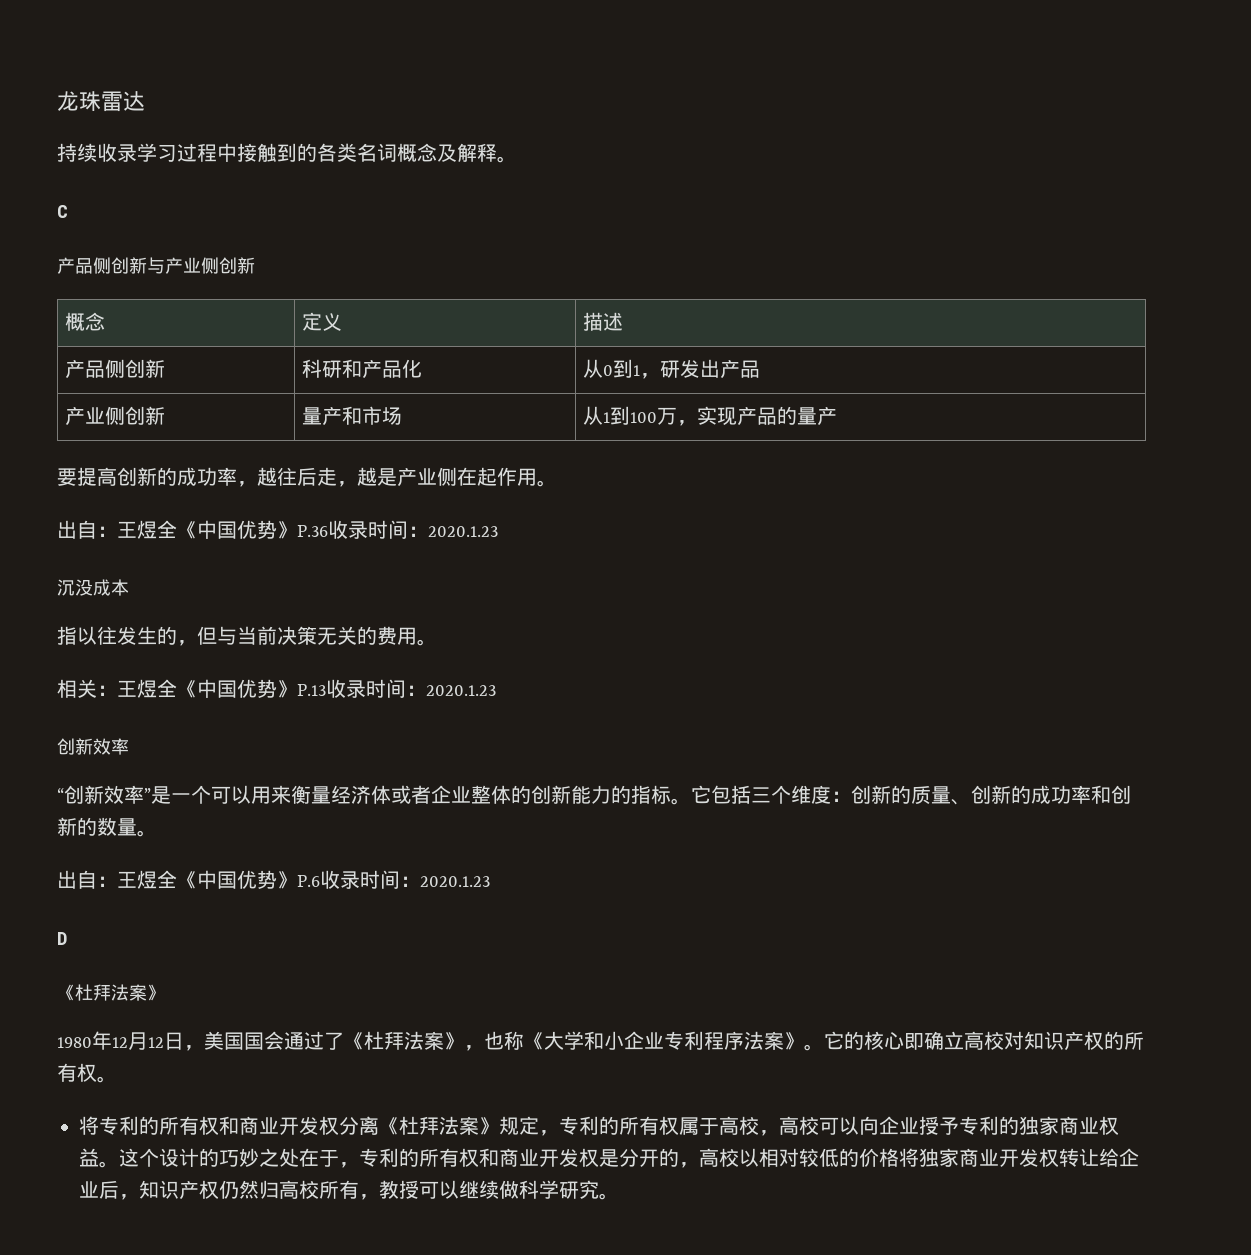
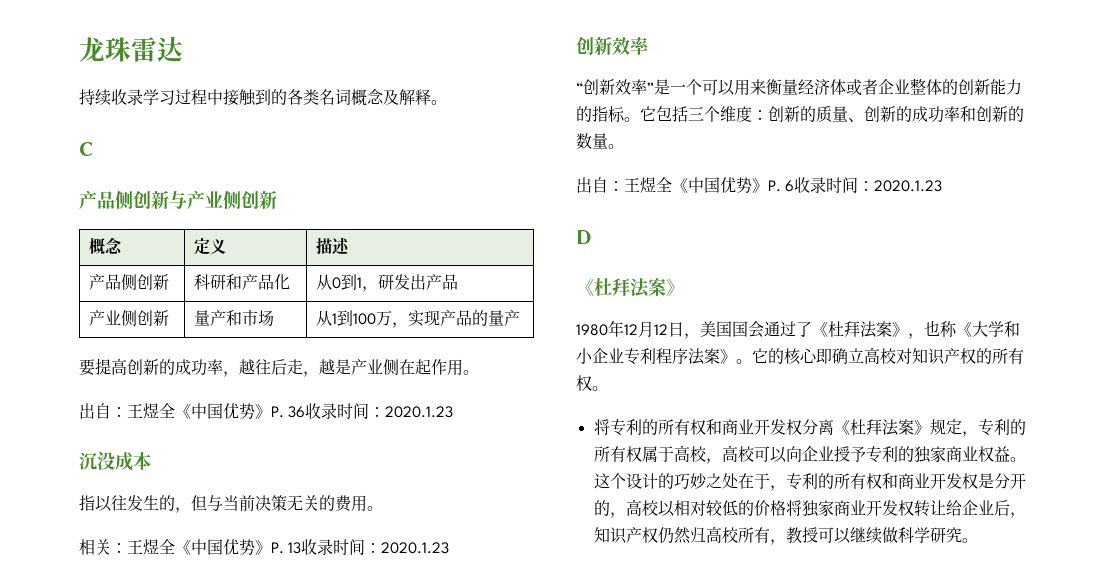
[297,525,328,537] P.36 -> [271,406,306,418] P. 36
[297,684,326,696] P.13 -> [271,542,302,554] P. 13
[297,875,320,887] P.6 -> [768,180,795,192] P. 6

